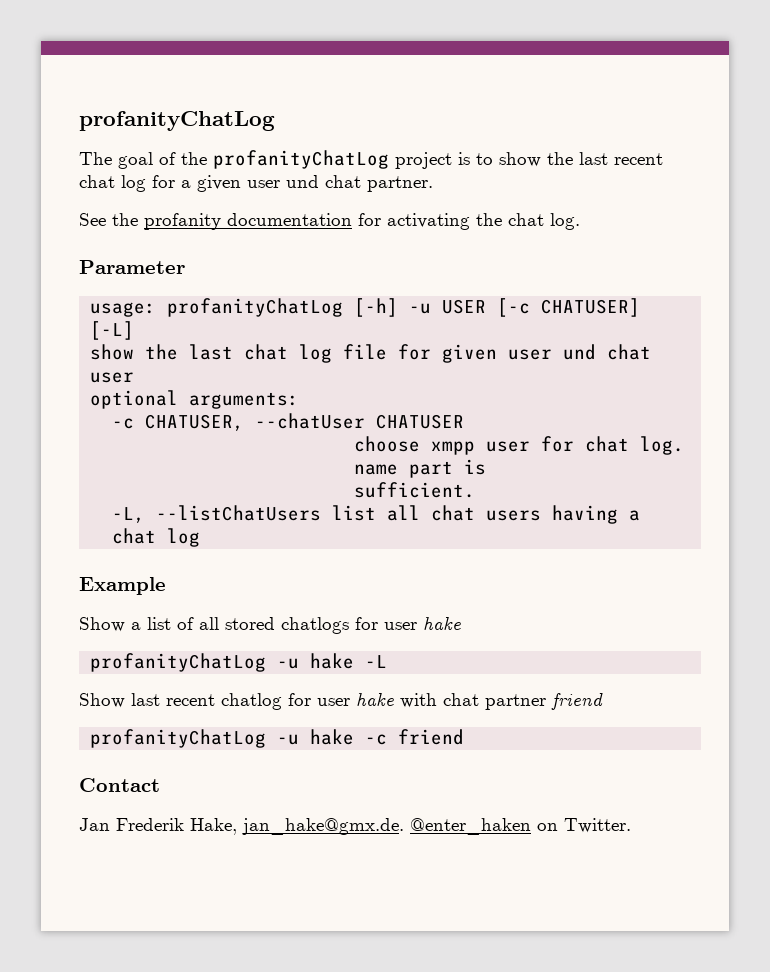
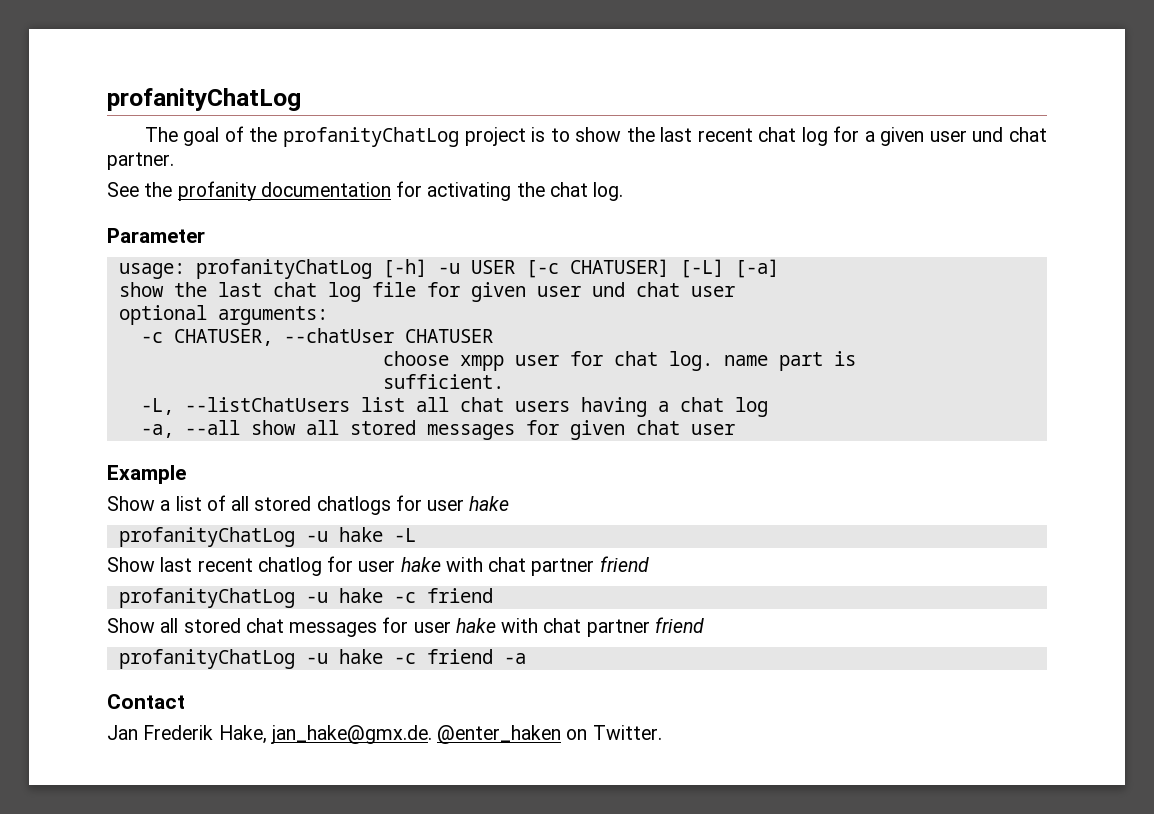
(135, 330) none -> [734,259,779,278] [-a]
(201, 537) none -> [140,420,735,440] // -a, --all show all stored messages for given chat user
(465, 737) none -> [107,617,704,637] [118,649,526,669] // Show all stored chat messages for user hake with chat partner friend // profanityChatLog -u hake -c friend -a

